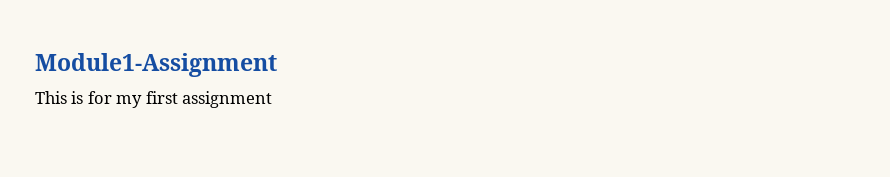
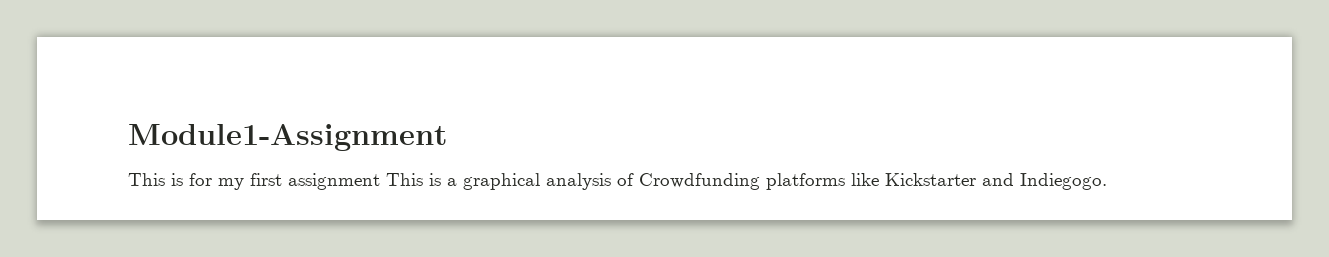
(273, 99) none -> [386,173,1107,190] This is a graphical analysis of Crowdfunding platforms like Kickstarter and Indiegogo.

